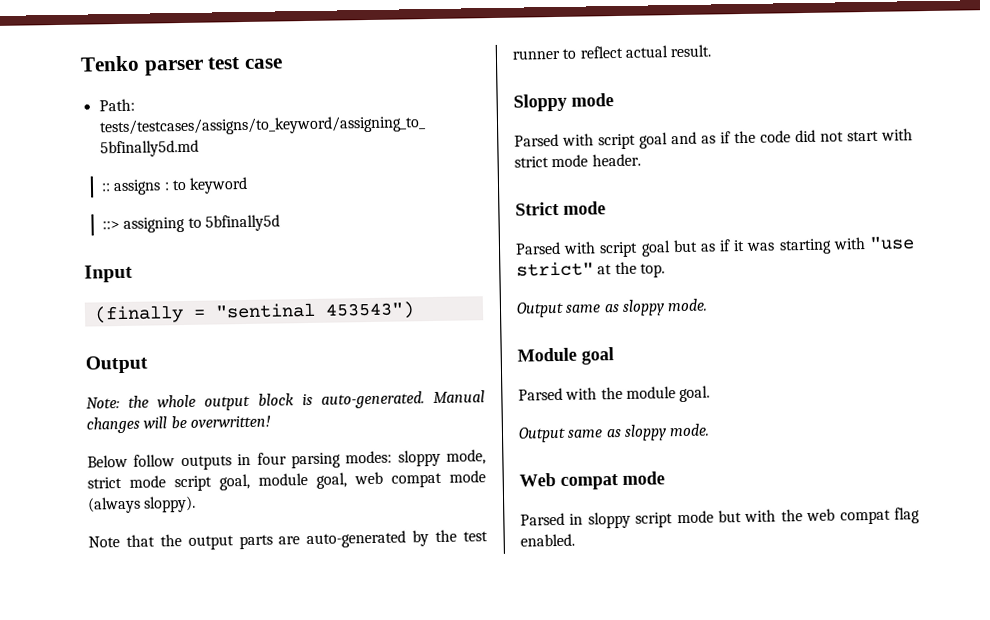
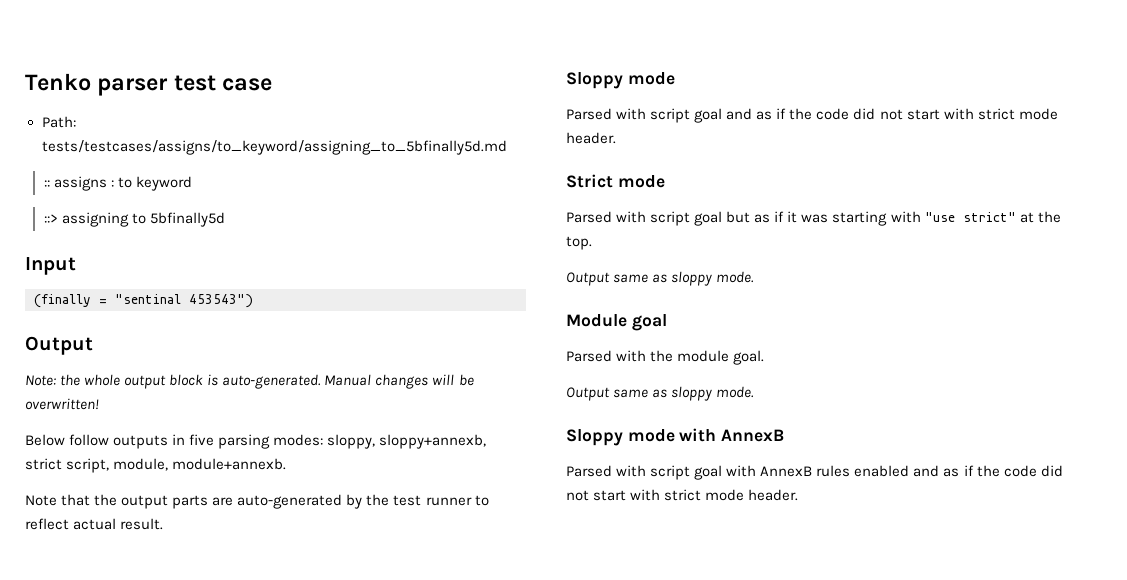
[256,452,287,465] four -> [189,434,215,446] five
[397,449,486,467] [87,470,486,492] [87,495,197,514] sloppy mode, strict mode script goal, module goal, web compat mode (always sloppy). -> [327,434,487,449] [25,458,287,473] sloppy, sloppy+annexb, strict script, module, module+annexb.
[519,471,665,490] [520,507,920,529] [520,533,575,547] Web compat mode // Parsed in sloppy script mode but with the web compat flag enabled. -> [566,428,785,446] [566,465,1063,480] [566,489,799,501] Sloppy mode with AnnexB // Parsed with script goal with AnnexB rules enabled and as if the code did not start with strict mode header.

